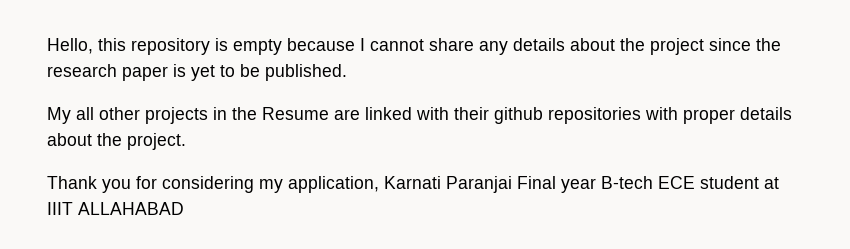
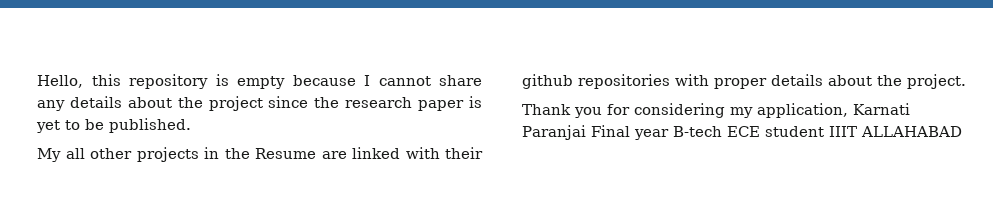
[764,177,779,189] at -> (824, 131) none

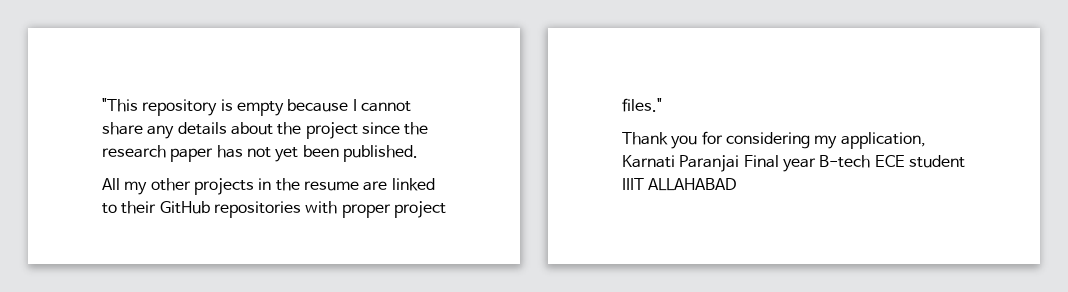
[37,74,121,88] Hello, this -> [102,98,138,112] "This
[469,96,483,108] [36,119,104,133] is yet to be -> [216,145,339,162] has not yet been
[37,148,85,162] My all -> [102,178,148,195] All my
[255,148,316,159] Resume -> [303,181,359,191] resume
[405,147,483,159] [522,74,966,89] with their github repositories with proper details about the project. -> [102,201,446,218] [622,98,662,112] to their GitHub repositories with proper project files."

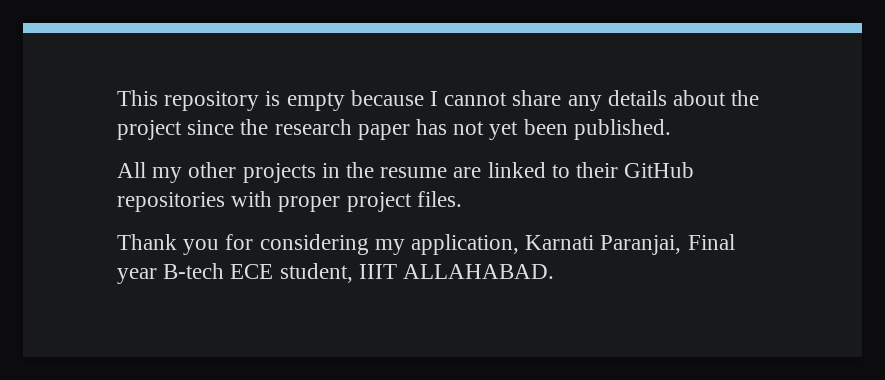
[102,98,138,112] "This -> [117,90,158,106] This
[622,98,662,112] files." -> [416,191,462,207] files.
[679,155,740,172] Paranjai -> [600,235,682,255] Paranjai,
[908,155,965,168] [622,178,738,191] student IIIT ALLAHABAD -> [279,263,555,283] student, IIIT ALLAHABAD.

